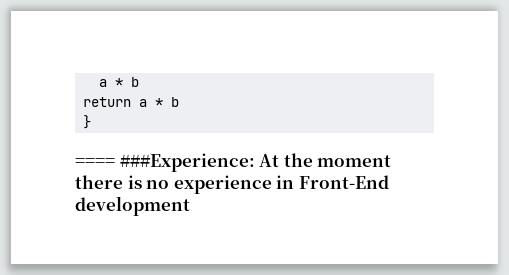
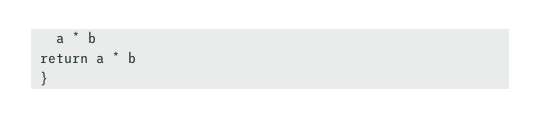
[75,153,392,172] [75,175,389,194] [75,196,190,216] // ==== ###Experience: At the moment there is no experience in Front-End development -> (48, 78) none

